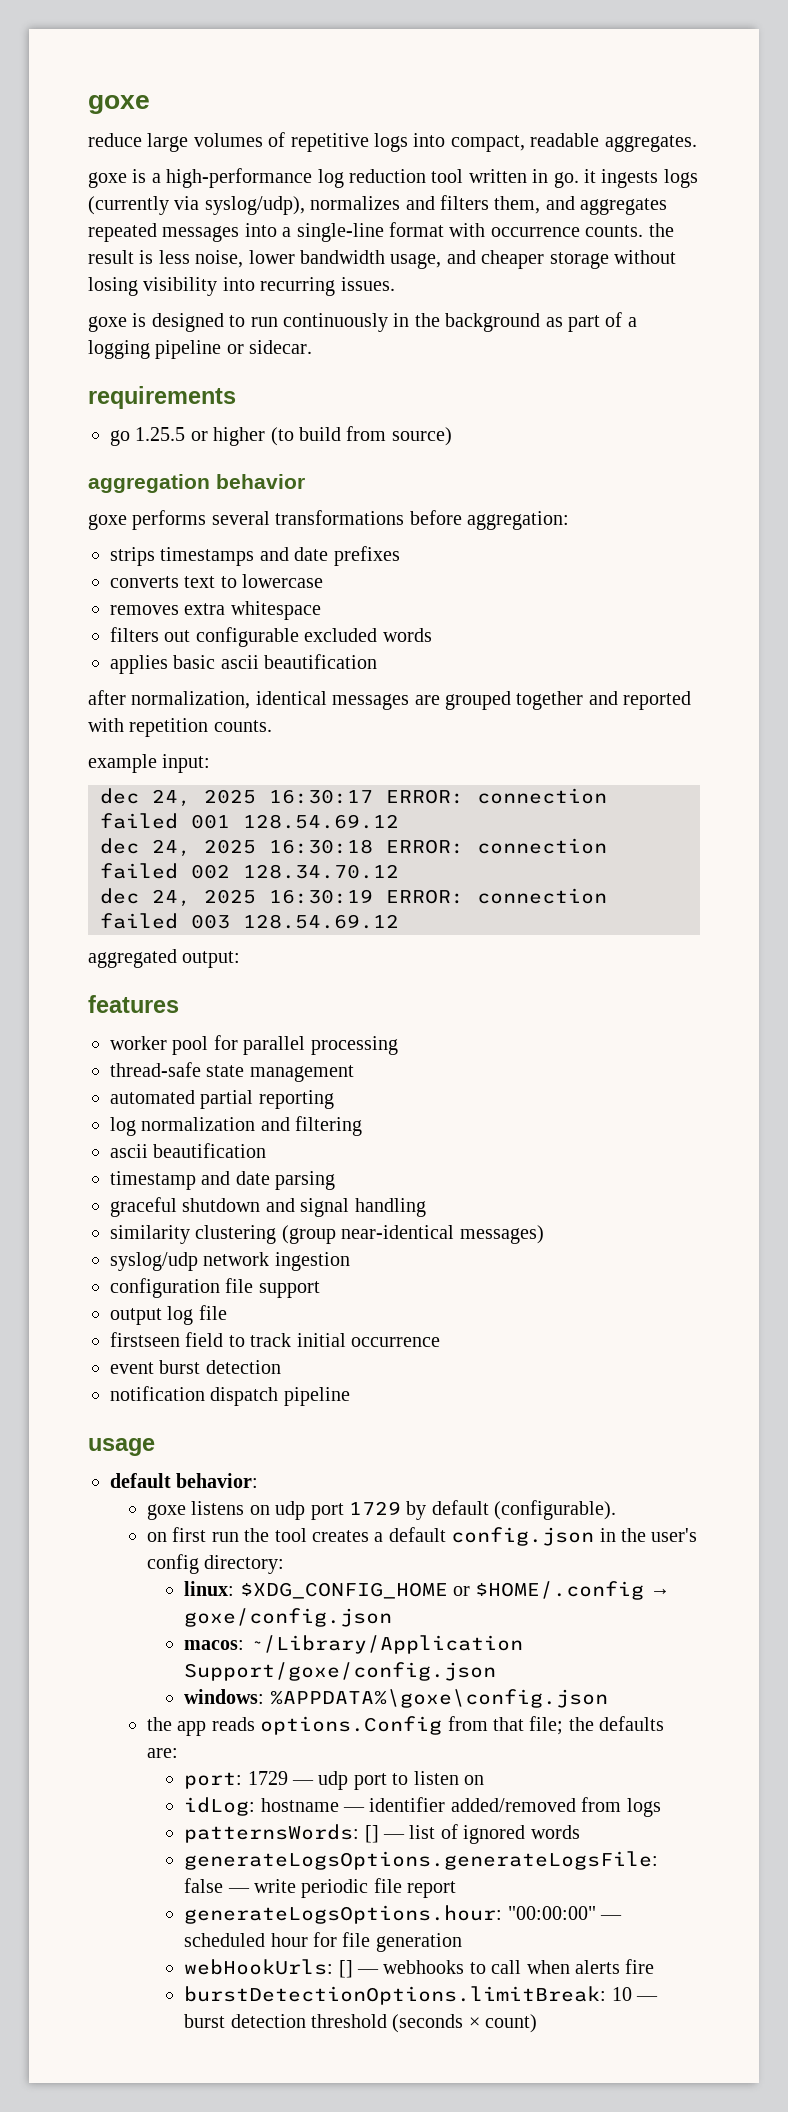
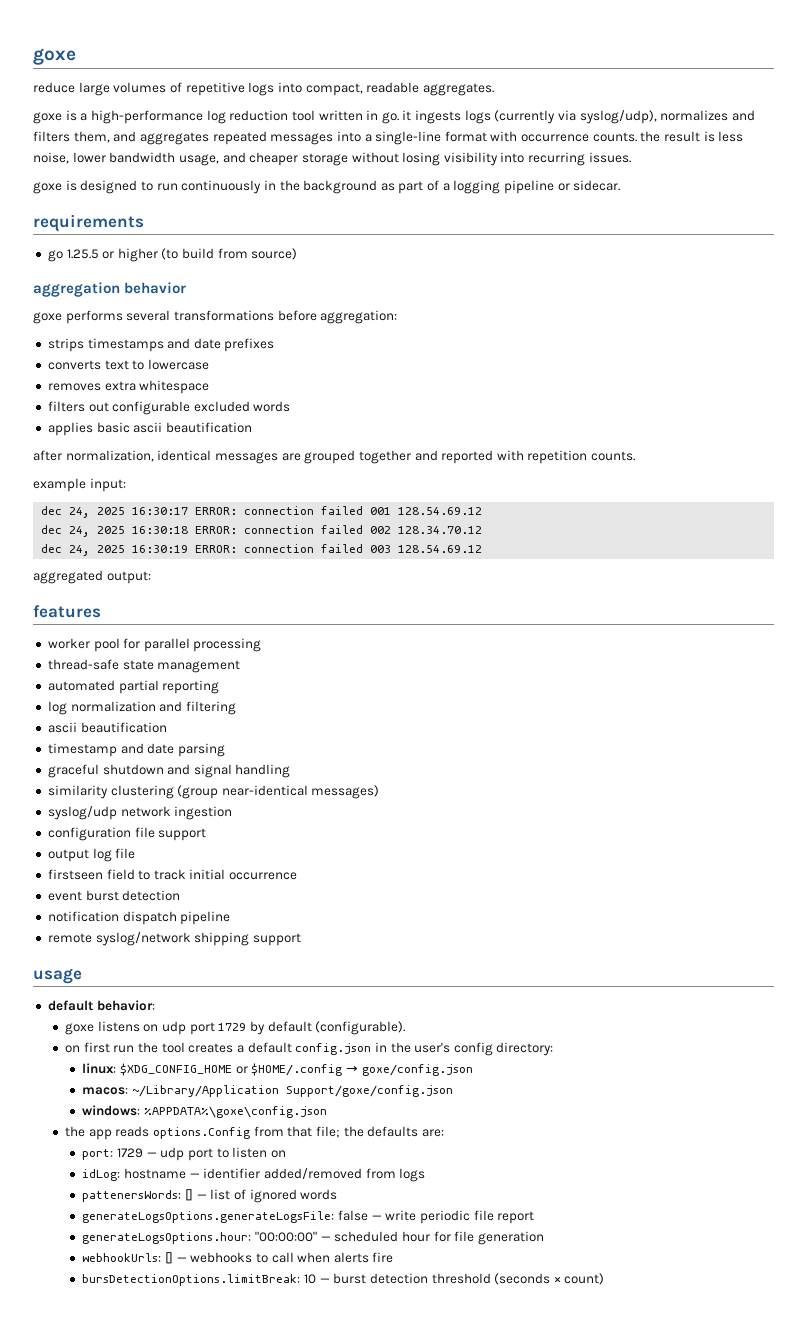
(350, 1396) none -> [47,932,301,946] // remote syslog/network shipping support
[184,1824,360,1843] patternsWords: -> [82,1190,182,1202] pattenersWords:
[184,1959,334,1975] webHookUrls: -> [82,1253,162,1262] webhookUrls:
[184,1986,607,2005] burstDetectionOptions.limitBreak: -> [82,1274,301,1286] bursDetectionOptions.limitBreak:

